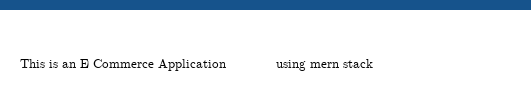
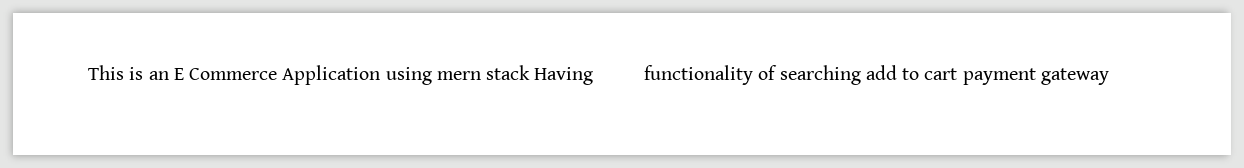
(373, 63) none -> [534,65,1109,85] Having functionality of searching add to cart payment gateway

